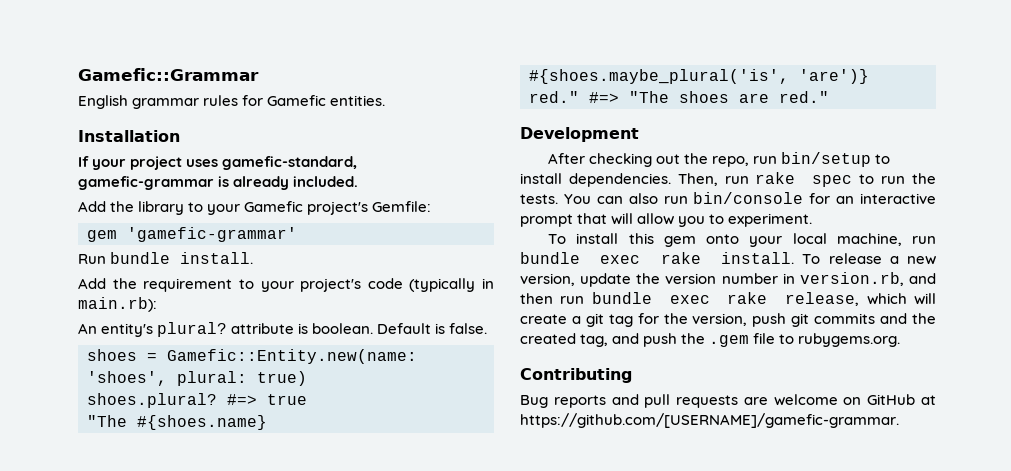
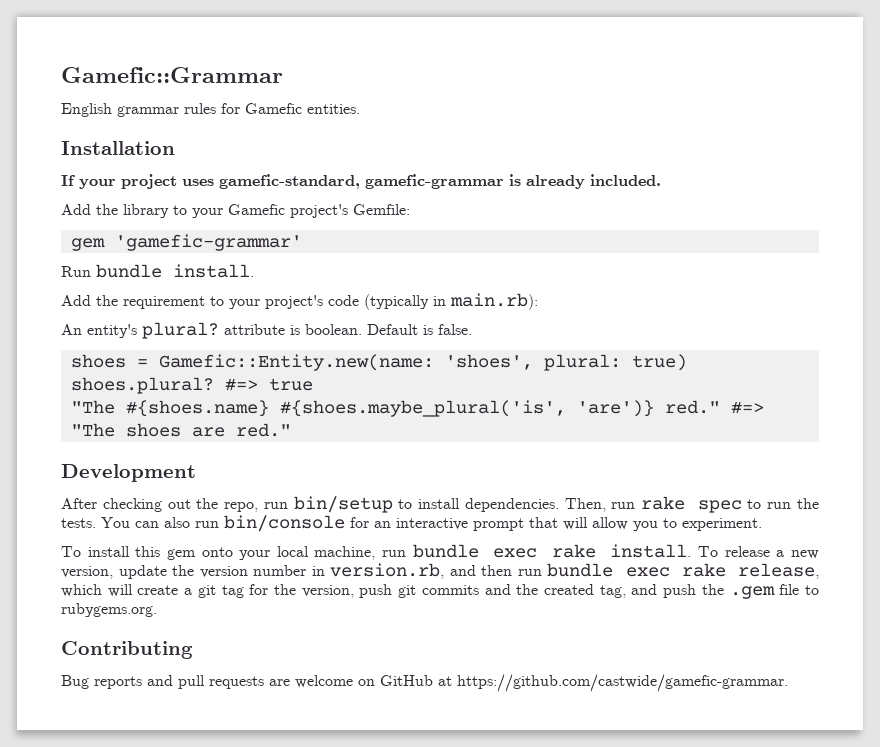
[520,413,899,428] https://github.com/[USERNAME]/gamefic-grammar. -> [457,674,788,692] https://github.com/castwide/gamefic-grammar.

